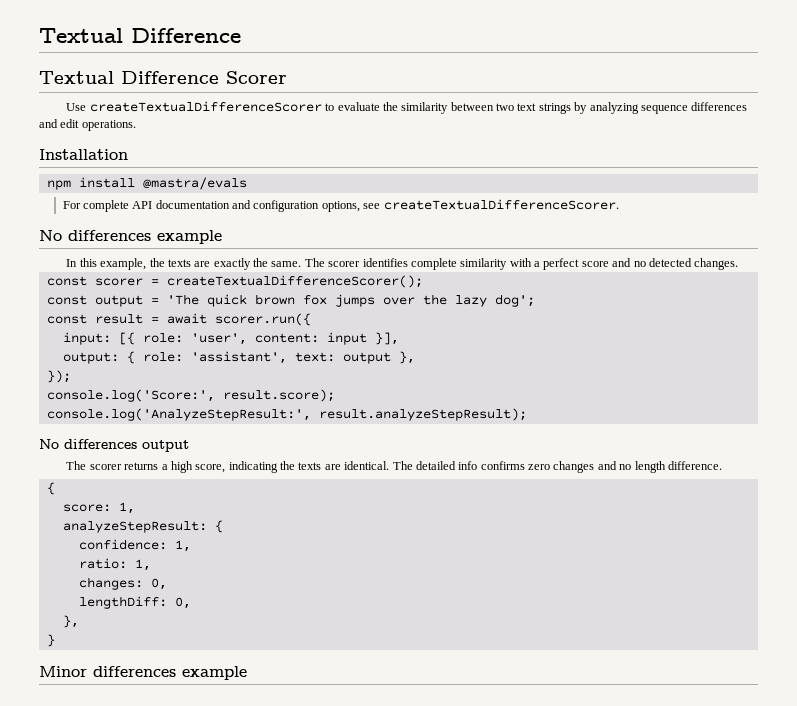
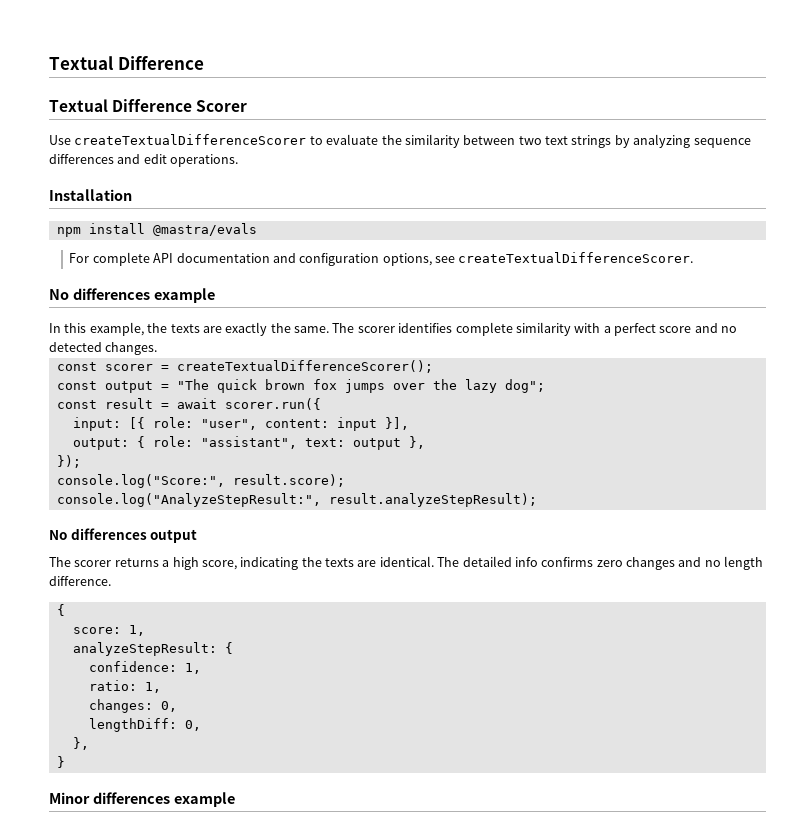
[166,294,199,305] 'The -> [176,379,209,390] "The
[494,294,535,307] dog'; -> [504,379,545,393] dog";
[190,333,247,345] 'user', -> [200,419,257,430] "user",
[190,351,287,364] 'assistant', -> [200,436,297,449] "assistant",
[46,389,215,402] console.log('Score:', -> [56,474,225,488] console.log("Score:",
[46,408,311,421] console.log('AnalyzeStepResult:', -> [56,493,321,507] console.log("AnalyzeStepResult:",

